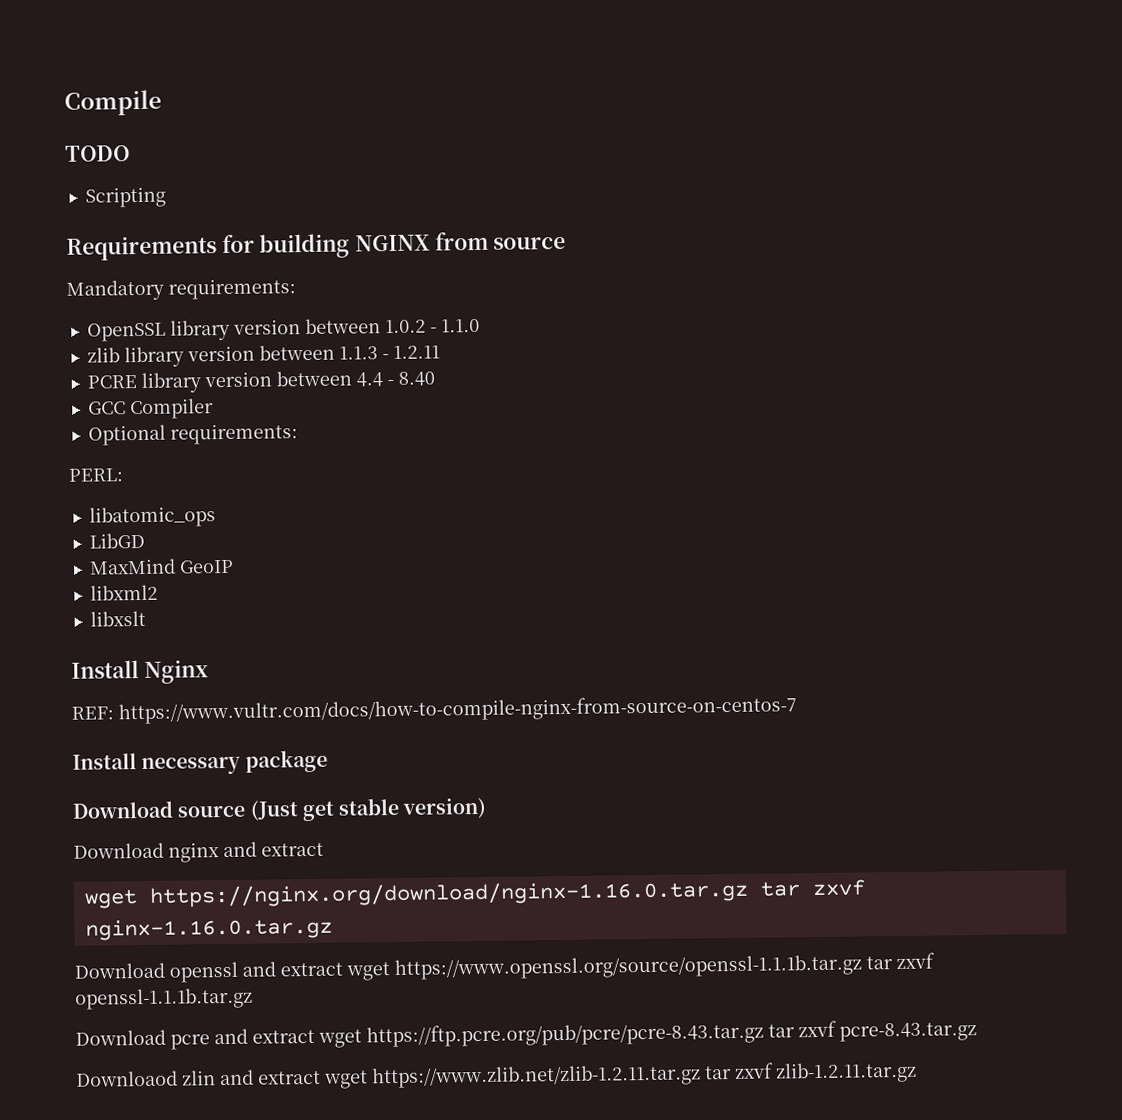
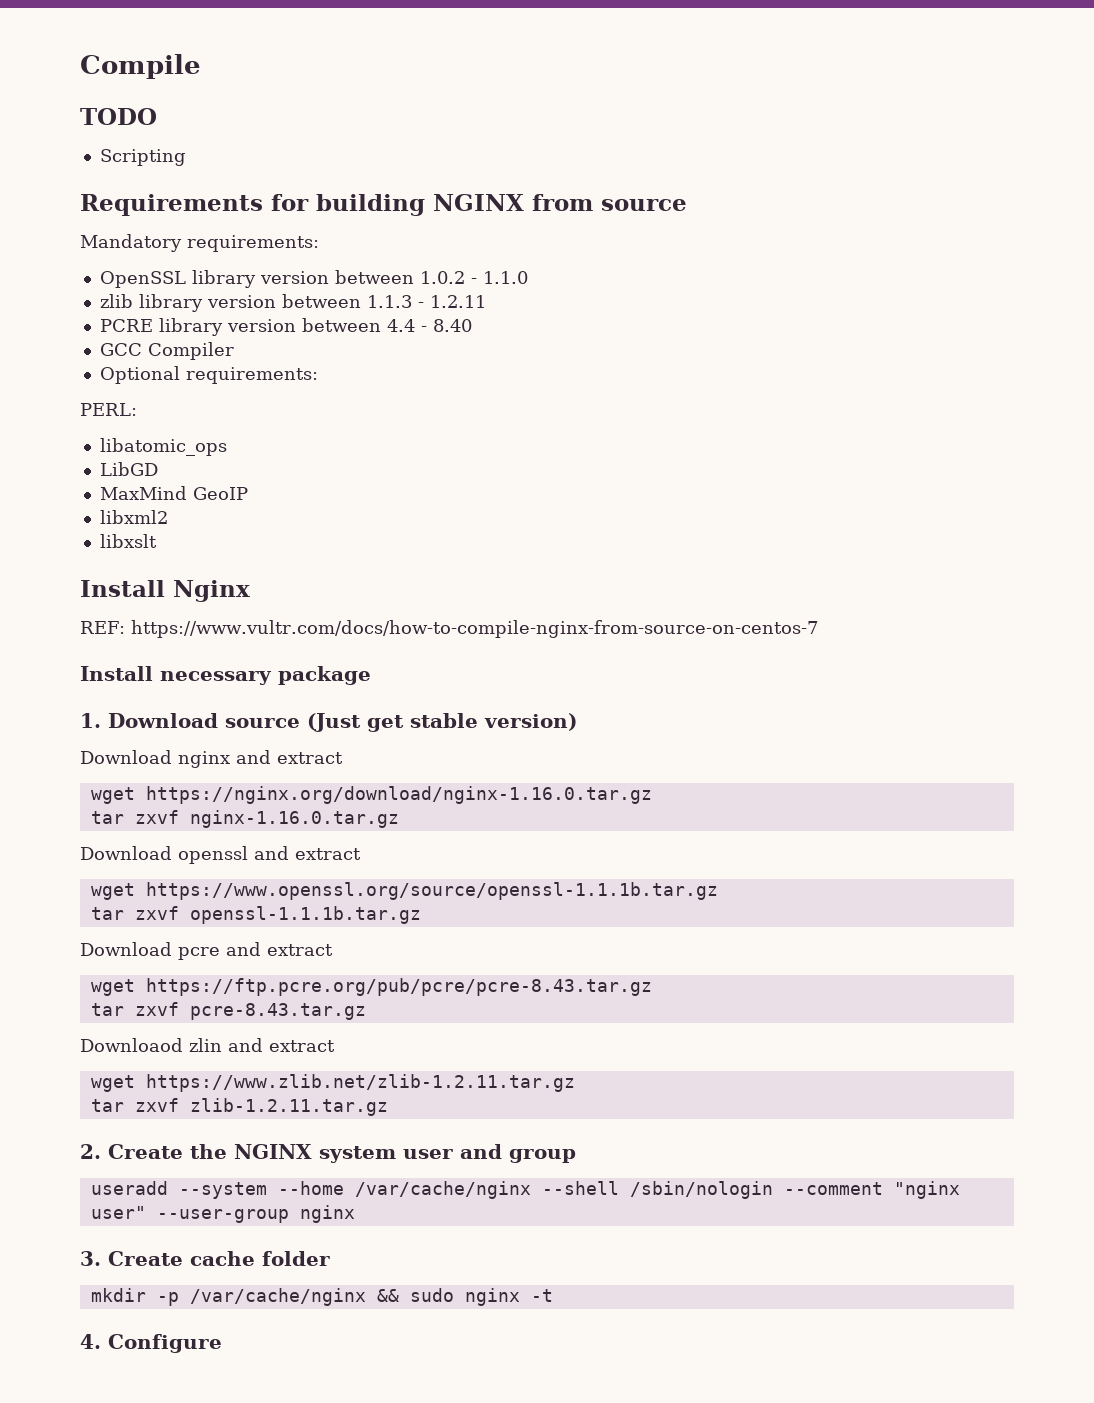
(328, 761) none -> [80,713,101,728] 1.
(749, 893) none -> (652, 795) //
(343, 969) none -> (361, 854) //
(862, 967) none -> (718, 891) //
(315, 1036) none -> (333, 950) //
(764, 1034) none -> (652, 987) //
(321, 1077) none -> (335, 1046) //
(701, 1076) none -> (575, 1083) //
(917, 1072) none -> [80,1144,576,1163] [90,1181,960,1199] [90,1205,355,1223] [80,1251,330,1266] [90,1288,553,1306] [80,1334,222,1353] // 2. Create the NGINX system user and group // useradd --system --home /var/cache/nginx --shell /sbin/nologin --comment "nginx user" --user-group nginx // 3. Create cache folder // mkdir -p /var/cache/nginx && sudo nginx -t // 4. Configure

